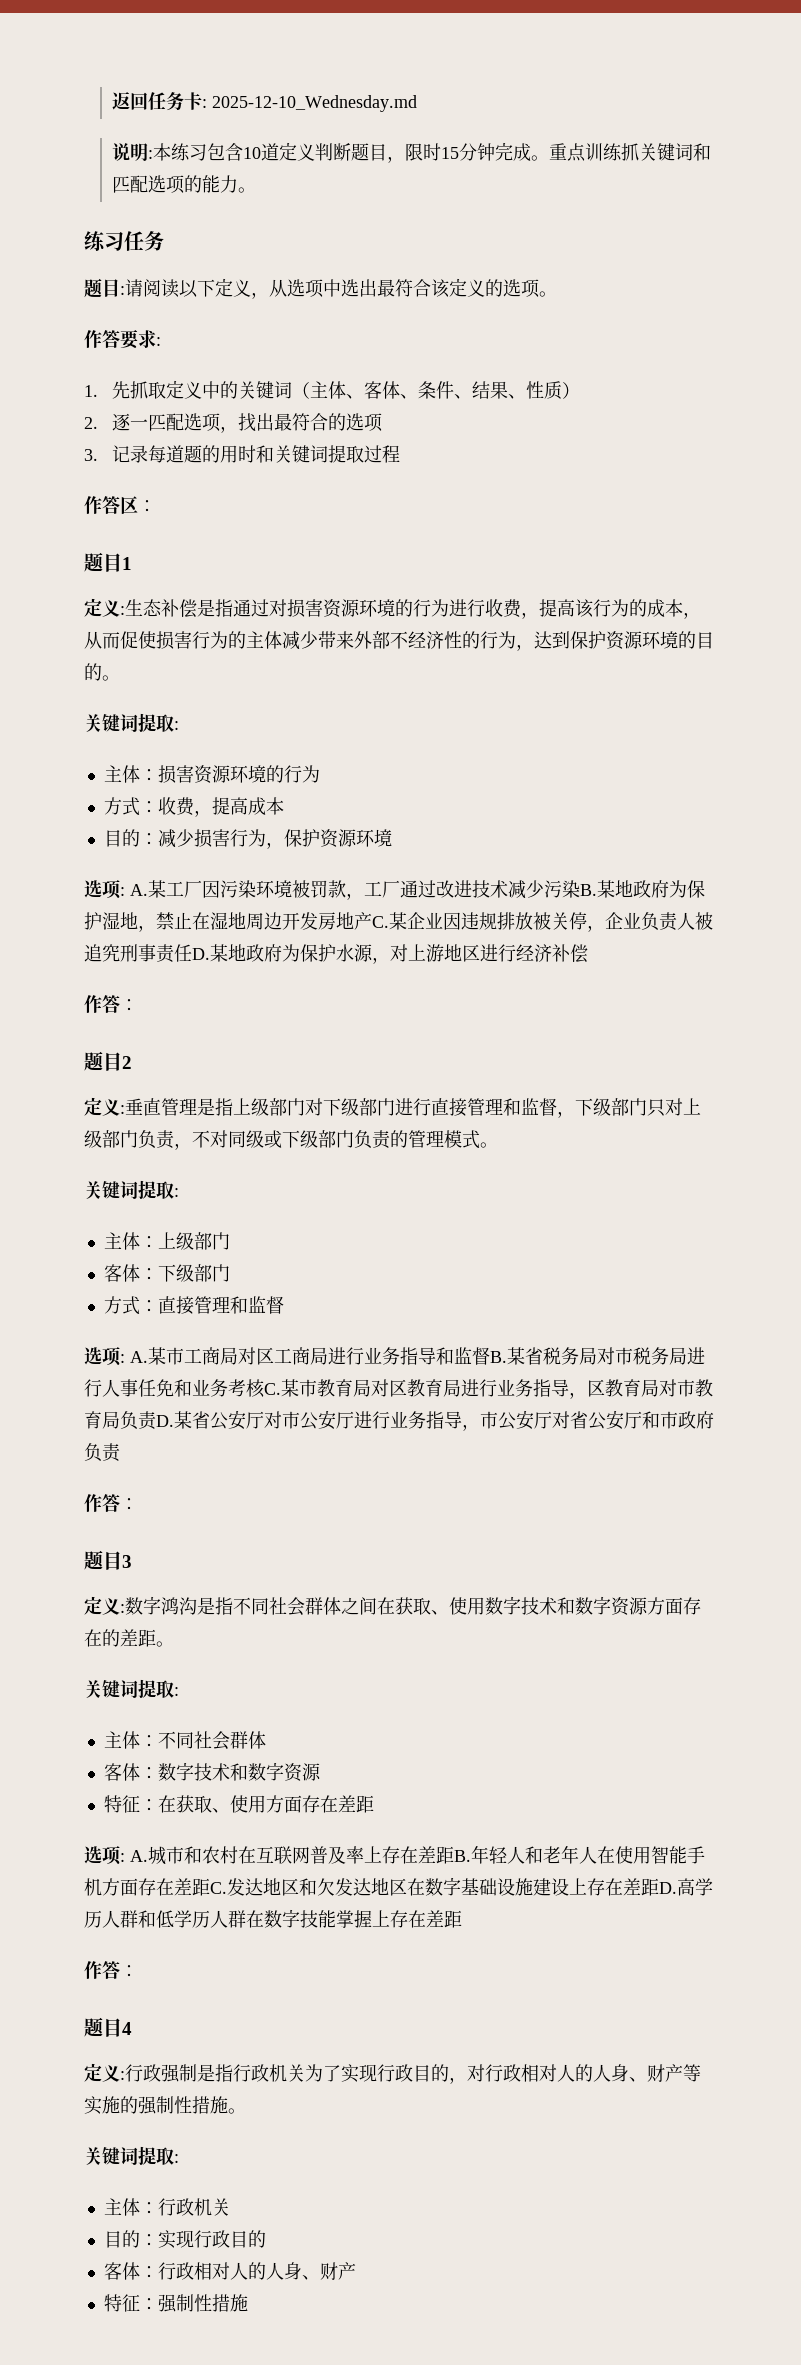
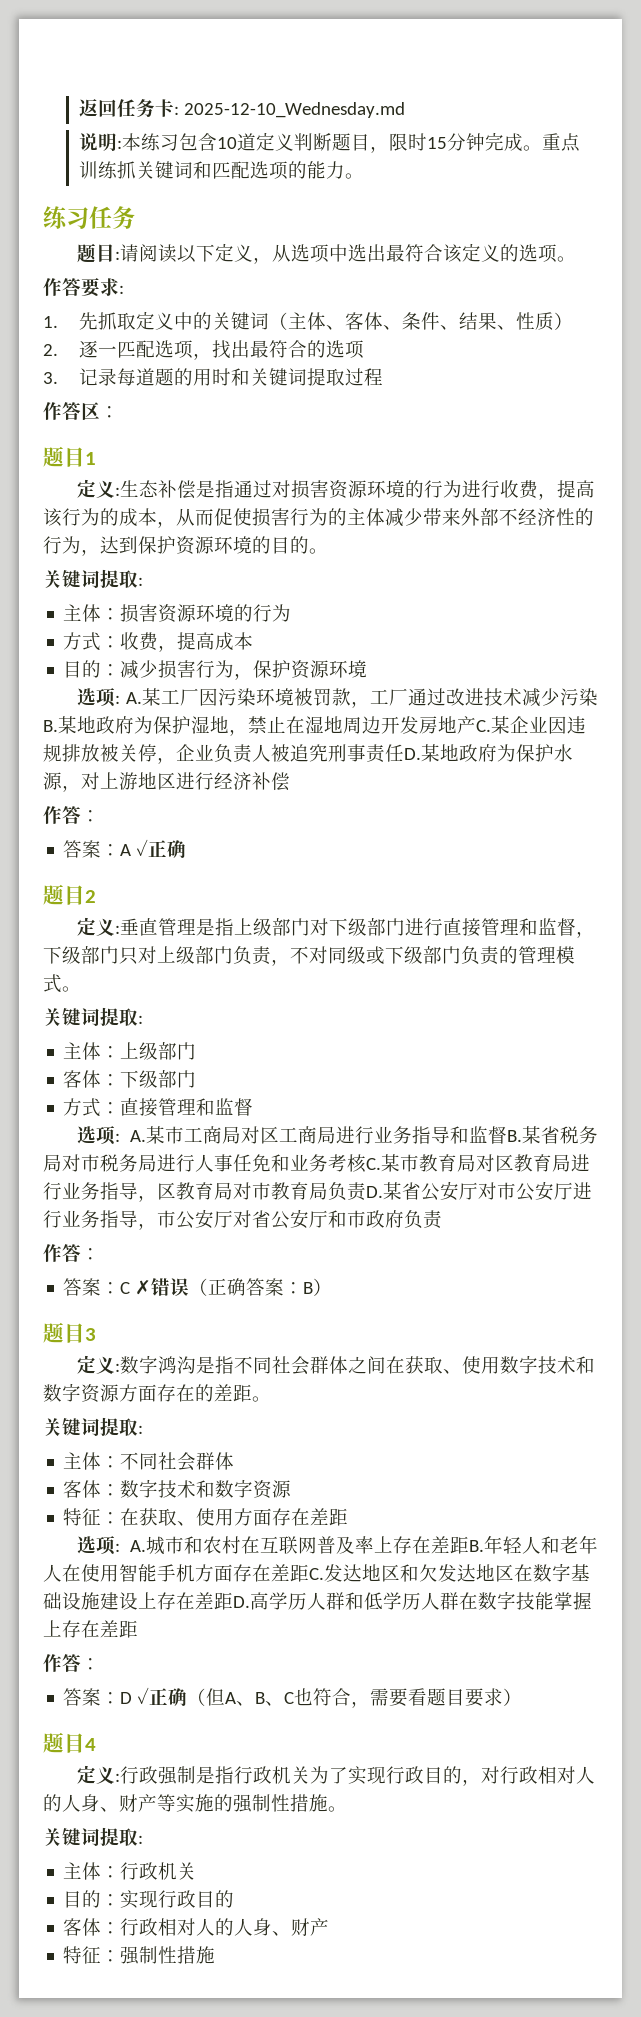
(138, 1005) none -> [63,839,187,858] // 答案：A ✓正确
(138, 1504) none -> [63,1278,333,1296] // 答案：C ✗错误（正确答案：B）
(138, 1971) none -> [63,1687,523,1708] // 答案：D ✓正确（但A、B、C也符合，需要看题目要求）

